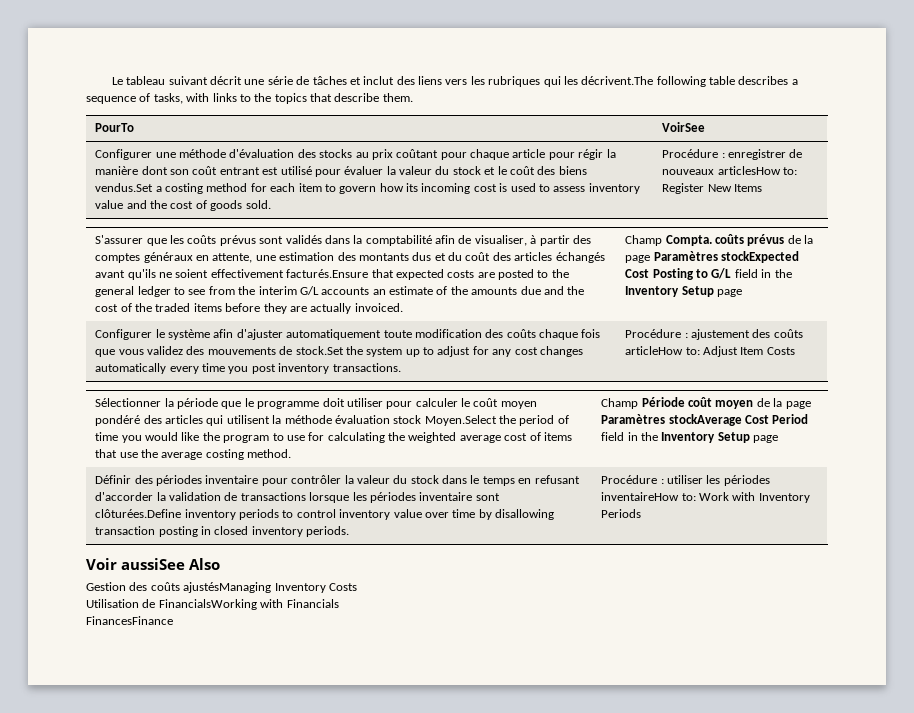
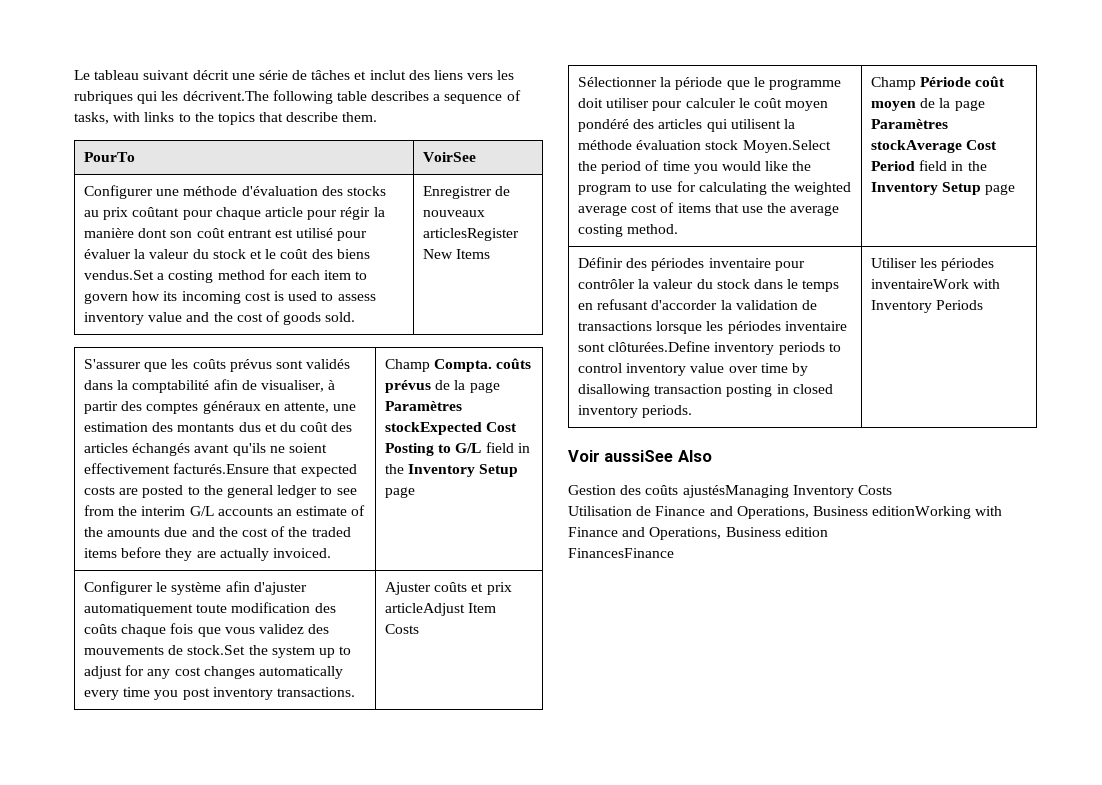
[662,149,803,160] [662,166,798,175] [662,183,705,194] Procédure : enregistrer de nouveaux articlesHow to: Register -> [423,186,511,199] [423,210,486,217] [423,228,520,241] Enregistrer de nouveaux articlesRegister
[625,329,803,340] [625,346,739,357] Procédure : ajustement des coûts articleHow to: Adjust -> [385,582,512,595] [385,603,466,616] Ajuster coûts et prix articleAdjust
[601,475,770,486] [601,492,730,501] Procédure : utiliser les périodes inventaireHow to: Work -> [871,258,995,271] [871,279,970,289] Utiliser les périodes inventaireWork
[158,599,339,610] FinancialsWorking with Financials -> [655,506,1003,519] [568,527,828,540] Finance and Operations, Business editionWorking with Finance and Operations, Business edition

